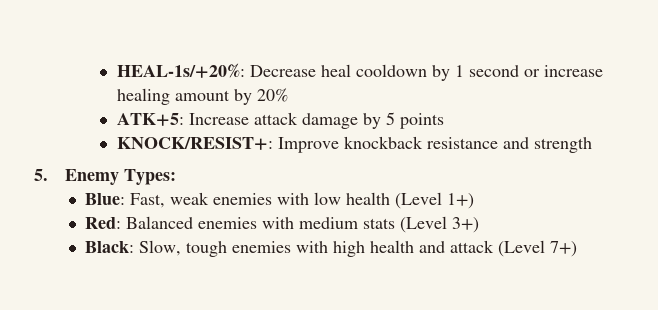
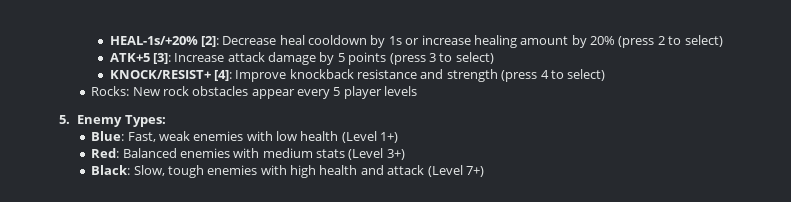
[116,63,245,78] HEAL-1s/+20%: -> [109,36,219,47] HEAL-1s/+20% [2]:
[454,65,519,77] 1 second -> [388,36,402,45] 1s
[116,113,184,126] // ATK+5: -> [618,35,723,48] [109,53,171,64] (press 2 to select) // ATK+5 [3]:
[116,137,273,150] // KNOCK/RESIST+: -> [389,52,494,65] [109,70,232,81] (press 3 to select) // KNOCK/RESIST+ [4]:
(592, 145) none -> [501,69,606,82] [91,86,418,99] (press 4 to select) // Rocks: New rock obstacles appear every 5 player levels

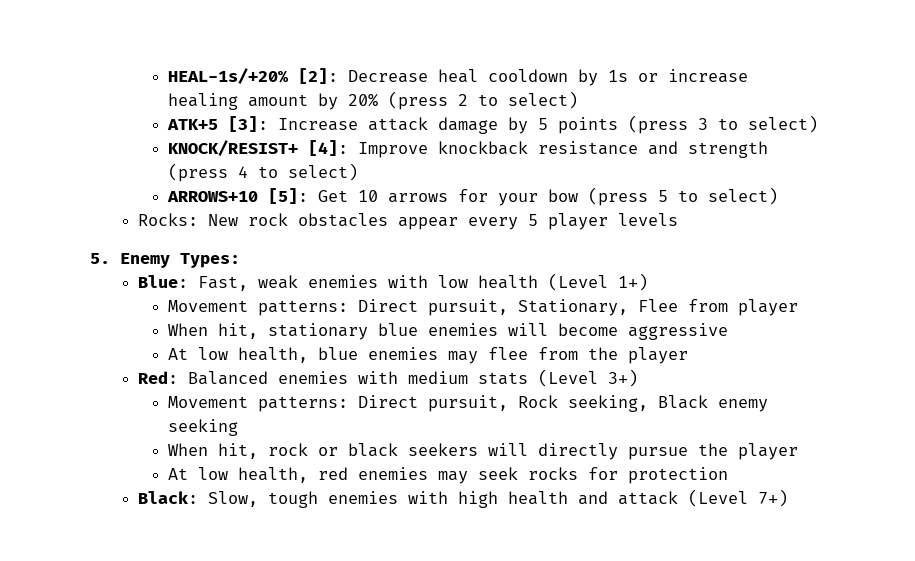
(606, 75) none -> [166,187,778,206] // ARROWS+10 [5]: Get 10 arrows for your bow (press 5 to select)
(399, 137) none -> [167,299,798,316] [167,323,728,340] [167,347,688,364] // Movement patterns: Direct pursuit, Stationary, Flee from player // When hit, stationary blue enemies will become aggressive // At low health, blue enemies may flee from the player
(405, 154) none -> [167,395,768,412] [167,419,238,436] [167,443,798,460] [167,467,728,484] // Movement patterns: Direct pursuit, Rock seeking, Black enemy seeking // When hit, rock or black seekers will directly pursue the player // At low health, red enemies may seek rocks for protection

